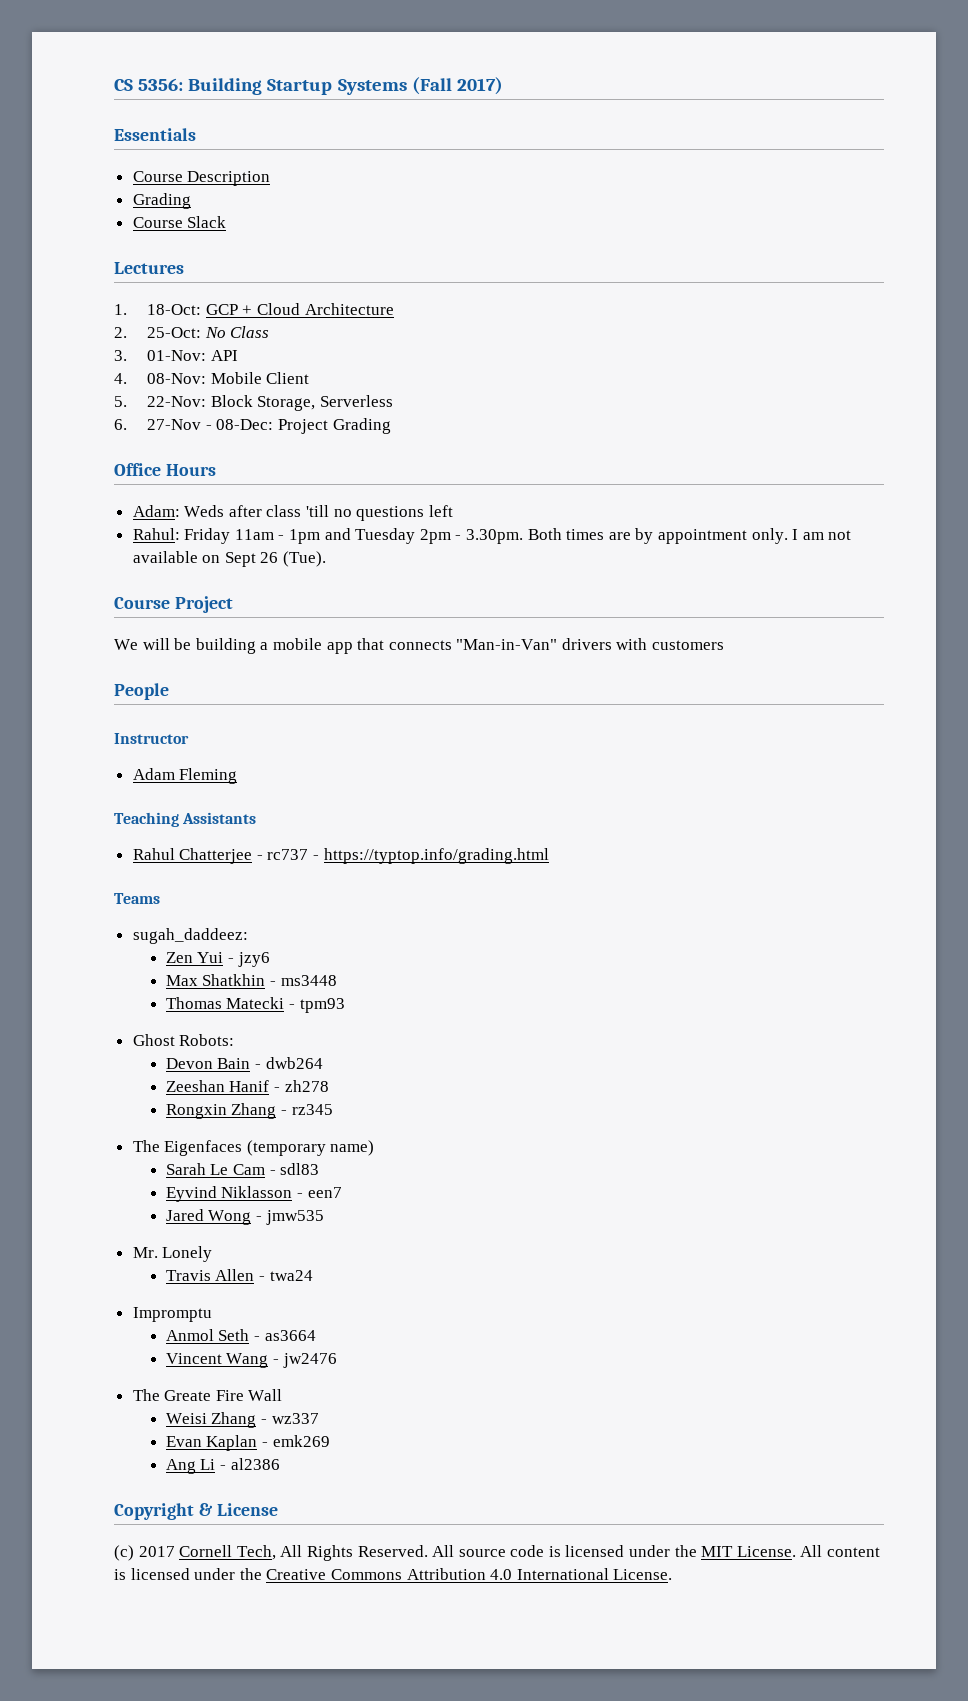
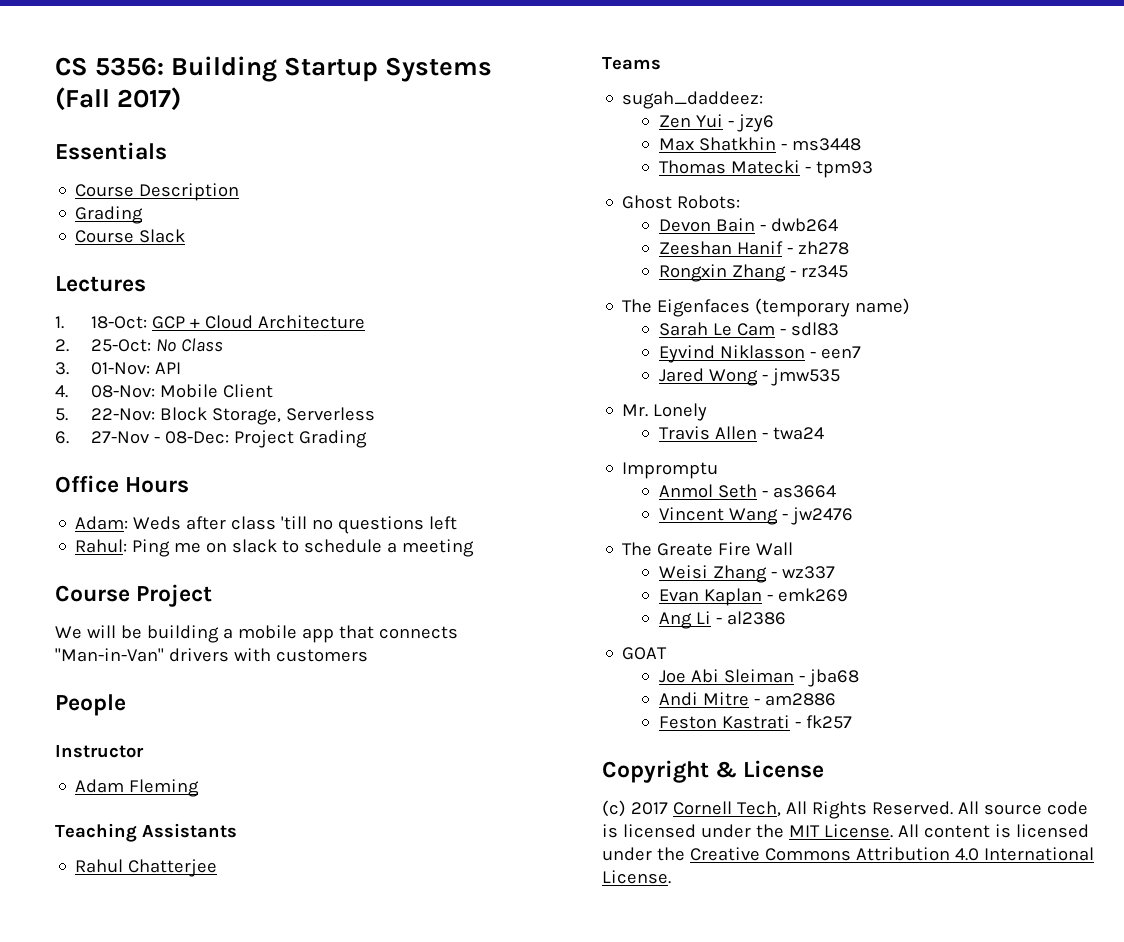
[184,528,852,544] [132,551,327,567] Friday 11am - 1pm and Tuesday 2pm - 3.30pm. Both times are by appointment only. I am not available on Sept 26 (Tue). -> [132,539,475,557] Ping me on slack to schedule a meeting
[256,848,549,864] - rc737 - https://typtop.info/grading.html -> (218, 868) none
(280, 1464) none -> [622,647,668,660] [658,669,859,687] [658,692,836,706] [658,715,852,729] // GOAT // Joe Abi Sleiman - jba68 // Andi Mitre - am2886 // Feston Kastrati - fk257

